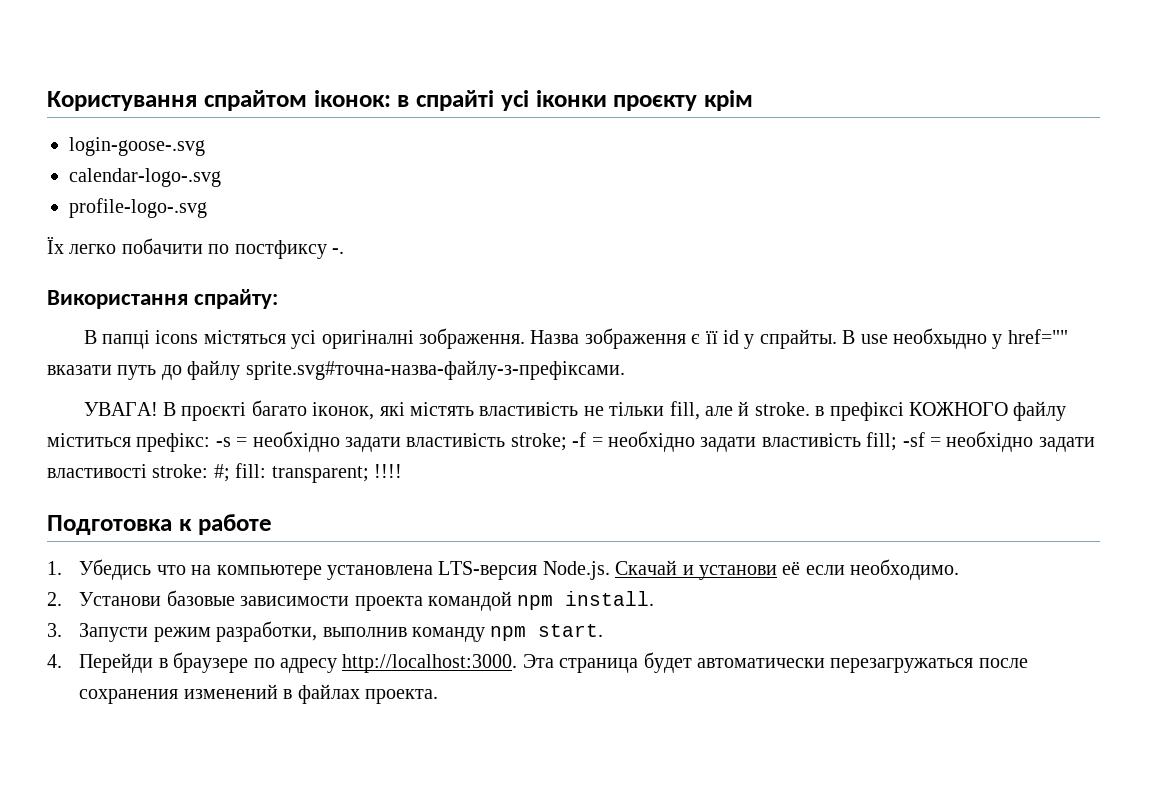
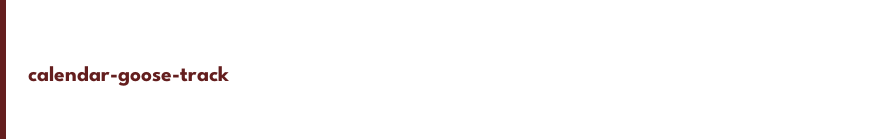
[47,90,753,111] [69,137,205,156] [69,168,221,187] [69,198,207,218] [47,236,344,259] [47,289,279,309] [83,328,1068,349] [47,360,625,380] [83,400,1067,421] [47,431,1095,452] [47,463,402,483] [47,514,272,535] [47,559,960,580] [47,590,655,611] [47,621,604,642] [47,652,1028,673] [79,684,438,704] Користування спрайтом іконок: в спрайті усі іконки проєкту крім // login-goose-.svg // calendar-logo-.svg // profile-logo-.svg // Їх легко побачити по постфиксу -. // Використання спрайту: // В папці icons містяться усі оригіналні зображення. Назва зображення є її id у спрайты. В use необхыдно у href="" вказати путь до файлу sprite.svg#точна-назва-файлу-з-префіксами. // УВАГА! В проєкті багато іконок, які містять властивість не тільки fill, але й stroke. в префіксі КОЖНОГО файлу міститься префікс: -s = необхідно задати властивість stroke; -f = необхідно задати властивість fill; -sf = необхідно задати властивості stroke: #; fill: transparent; !!!! // Подготовка к работе // 1. Убедись что на компьютере установлена LTS-версия Node.js. Скачай и установи её если необходимо. // 2. Установи базовые зависимости проекта командой npm install. // 3. Запусти режим разработки, выполнив команду npm start. // 4. Перейди в браузере по адресу http://localhost:3000. Эта страница будет автоматически перезагружаться после сохранения изменений в файлах проекта. -> [28,66,229,86] calendar-goose-track

